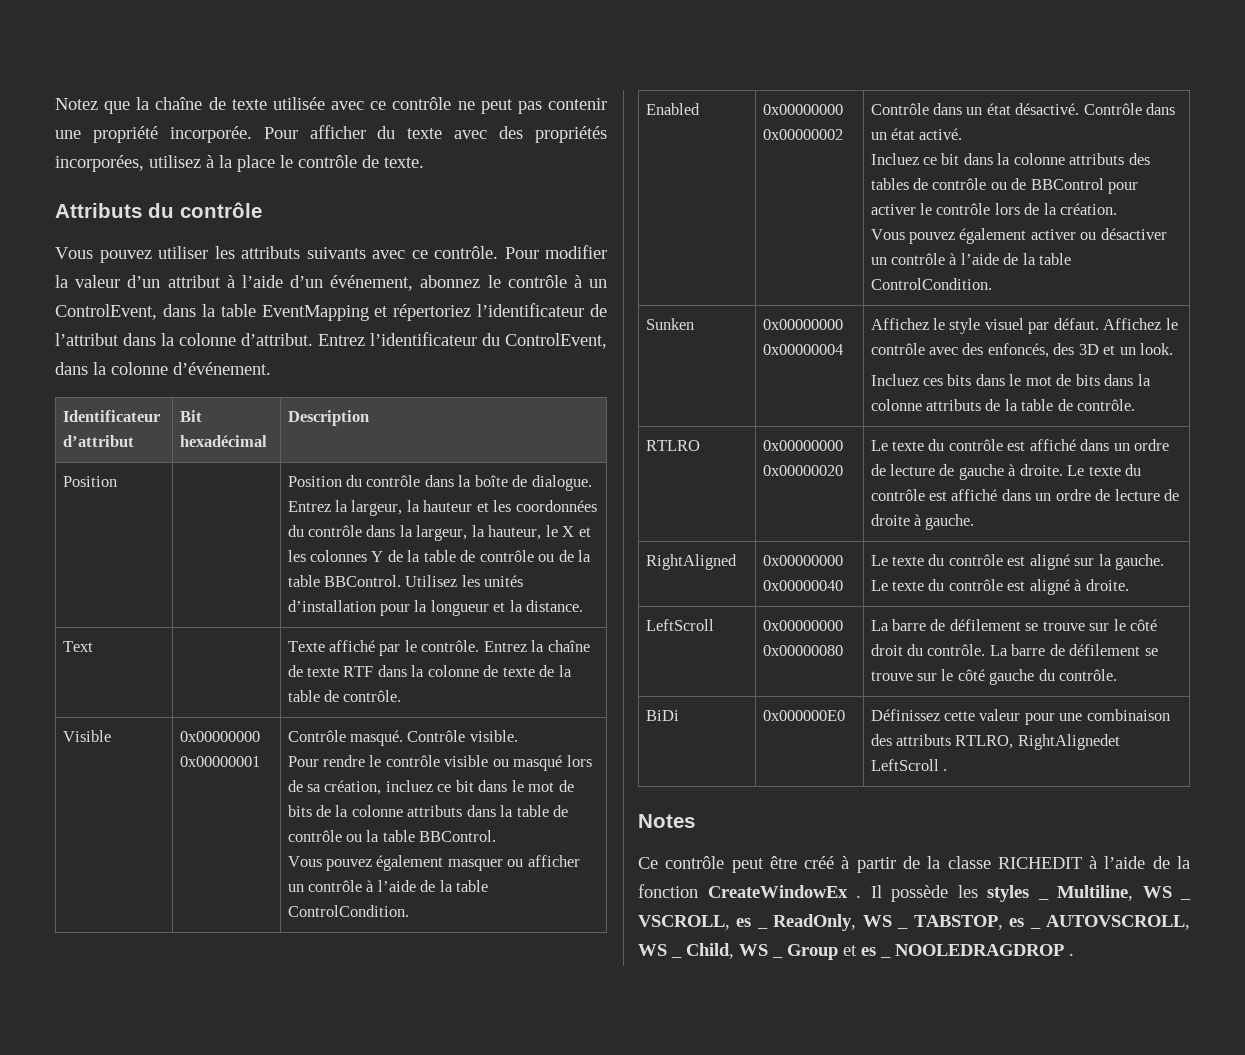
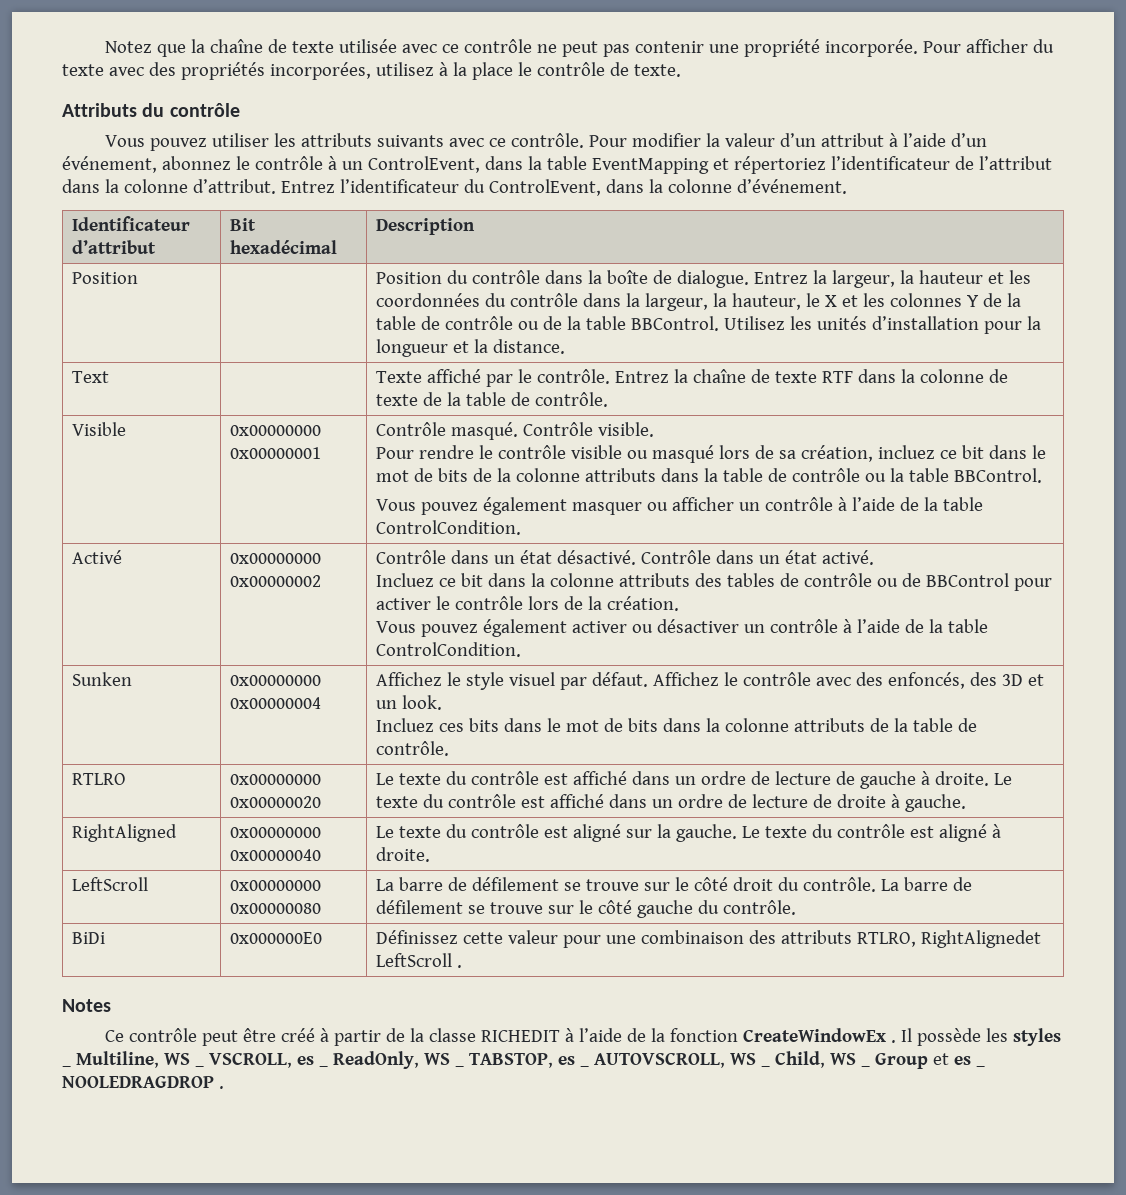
[645,103,700,115] Enabled -> [72,550,123,564] Activé

